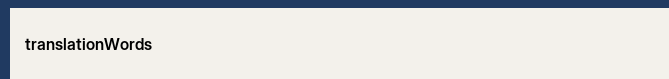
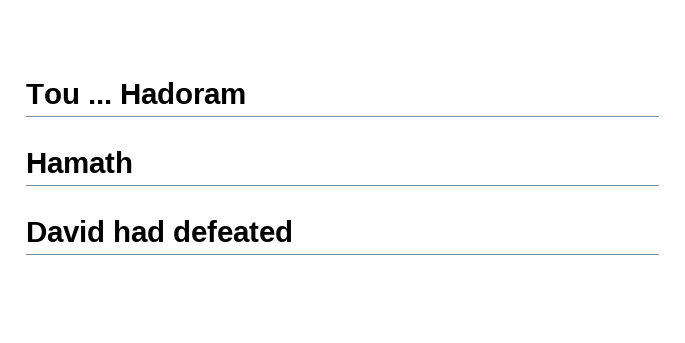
[25,38,152,50] translationWords -> [26,82,246,104] [26,151,133,173] [26,220,293,242] Tou ... Hadoram // Hamath // David had defeated

